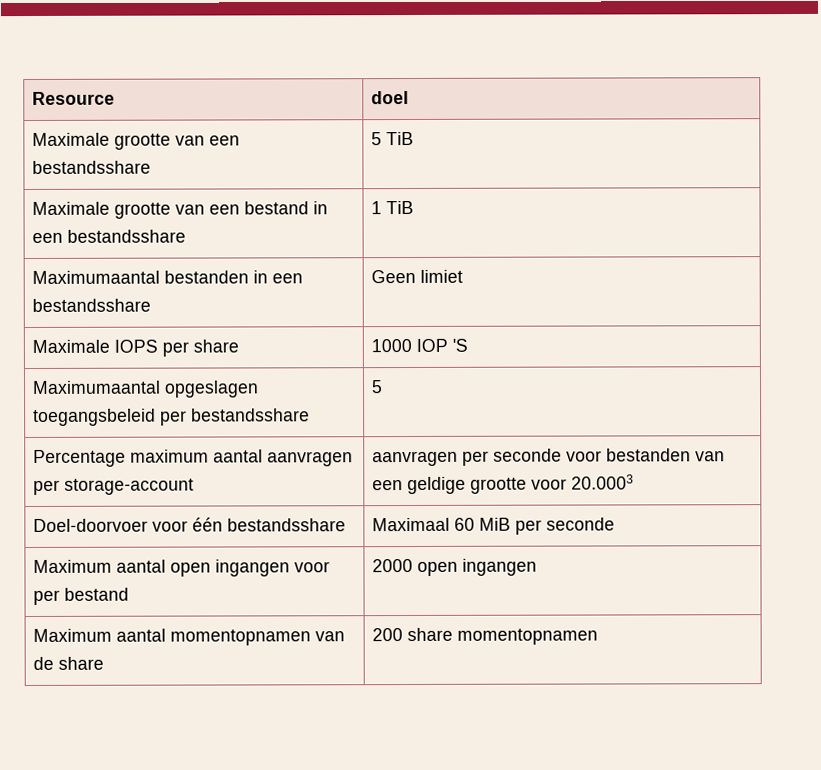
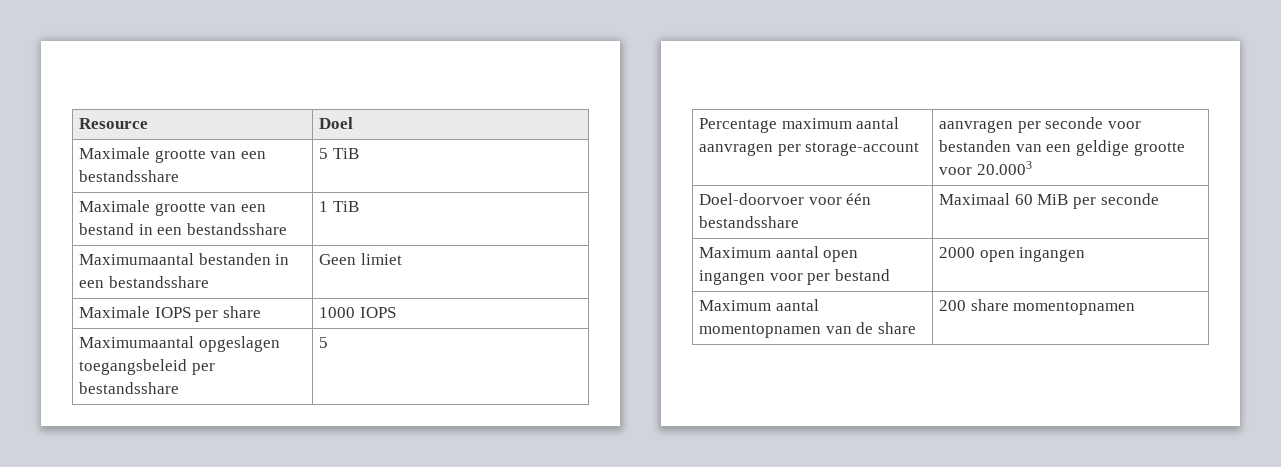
[370,91,409,105] doel -> [319,117,354,129] Doel
[415,338,468,352] IOP 'S -> [359,307,396,318] IOPS

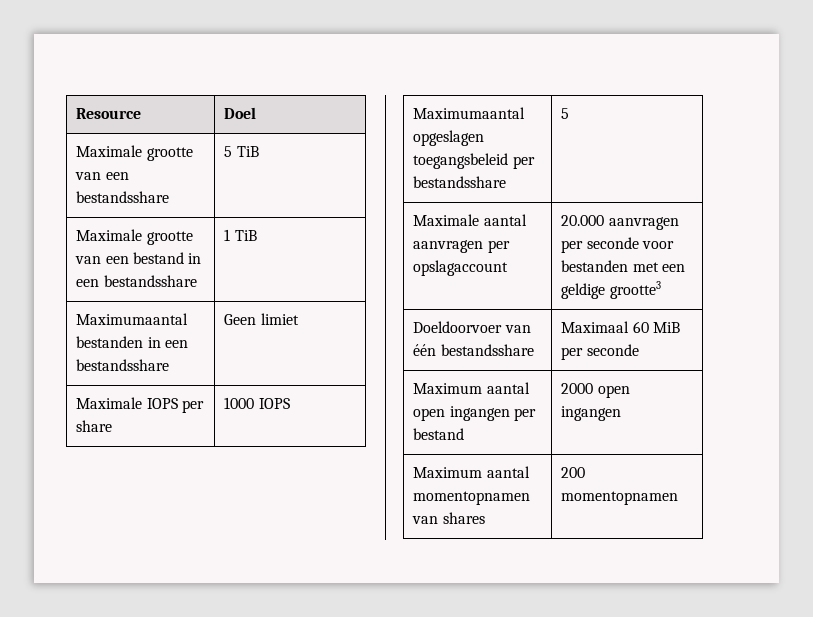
[699,118,852,133] Percentage maximum -> [413,214,480,226] Maximale
[805,142,920,156] storage-account | -> [413,260,509,276] [561,215,605,226] opslagaccount | 20.000
[1015,144,1042,152] van -> [632,262,659,272] met
[1133,142,1185,156] [939,161,1032,175] [699,193,842,205] grootte voor 20.0003 // Doel-doorvoer voor -> [609,281,661,299] [413,321,531,333] grootte3 // Doeldoorvoer van
[769,273,803,281] voor -> (510, 413) none
[856,322,917,334] de share -> [442,512,485,524] shares
[970,299,1009,311] share -> (586, 472) none

